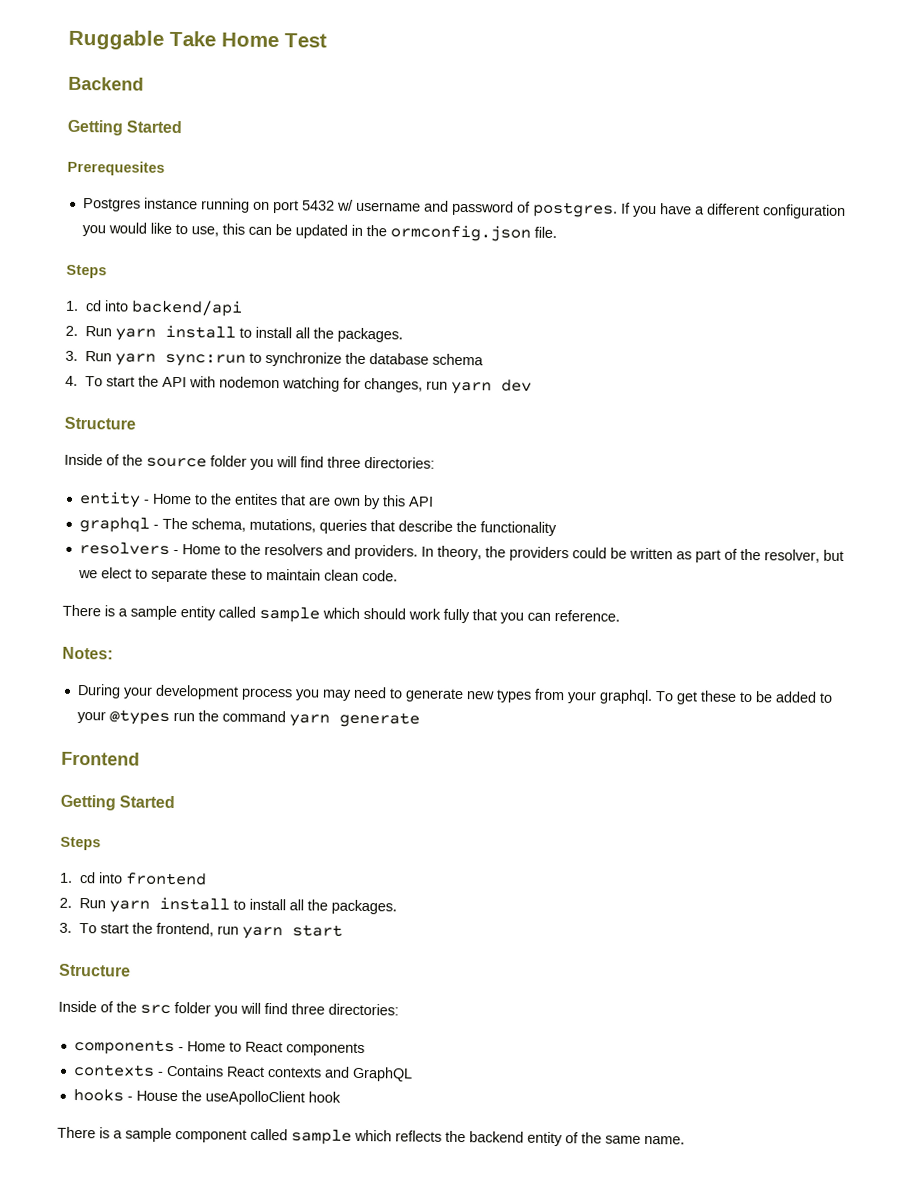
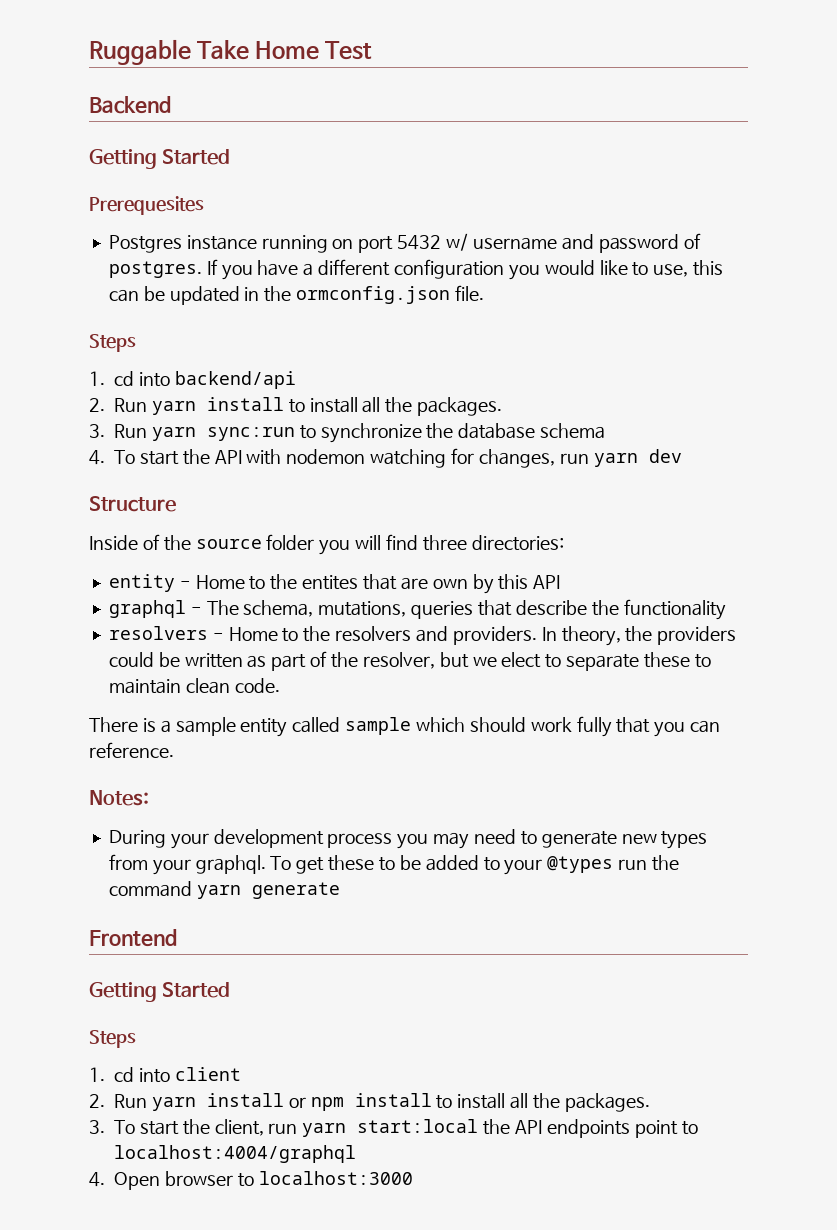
[124,872,207,886] [59,896,230,913] frontend // 2. Run yarn install -> [174,1067,241,1081] [89,1093,432,1111] client // 2. Run yarn install or npm install
[155,922,343,940] [59,963,131,977] [58,1000,399,1017] [73,1038,365,1057] [72,1063,413,1082] [72,1088,341,1106] [57,1126,685,1147] frontend, run yarn start // Structure // Inside of the src folder you will find three directories: // components - Home to React components // contexts - Contains React contexts and GraphQL // hooks - House the useApolloClient hook // There is a sample component called sample which reflects the backend entity of the same name. -> [214,1119,698,1138] [114,1145,356,1163] [89,1171,413,1190] client, run yarn start:local the API endpoints point to localhost:4004/graphql // 4. Open browser to localhost:3000

